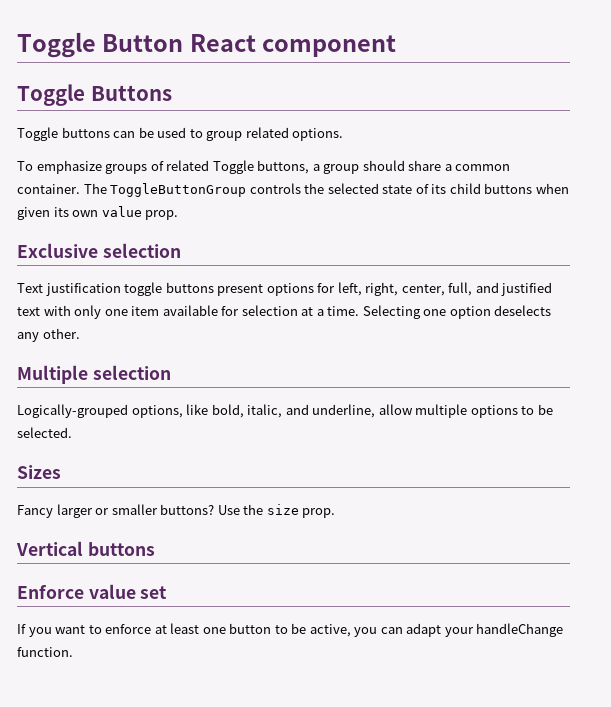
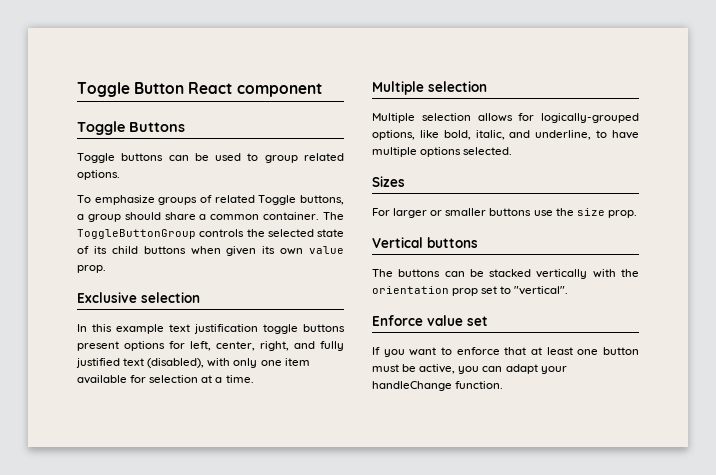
[17,283,43,293] Text -> [77,324,190,334] In this example text
[365,282,499,296] right, center, full, and -> [216,341,344,351] center, right, and fully
(40, 311) none -> [147,358,205,368] (disabled),
[362,305,552,319] [17,328,80,342] [17,365,171,384] [17,404,128,418] Selecting one option deselects any other. // Multiple selection // Logically-grouped -> [372,81,487,95] [372,113,639,123] // Multiple selection // Multiple selection allows for logically-grouped
[378,404,553,418] allow multiple options to be -> [596,130,639,139] [372,147,462,157] to have multiple options
[17,505,53,518] Fancy -> [372,208,390,216] For
[160,504,240,515] buttons? Use -> [489,208,553,216] buttons use
(155, 549) none -> [372,269,639,279] [372,286,569,296] // The buttons can be stacked vertically with the orientation prop set to "vertical".
(152, 629) none -> [504,347,527,355] that
[274,625,288,634] to -> [372,364,399,372] must

